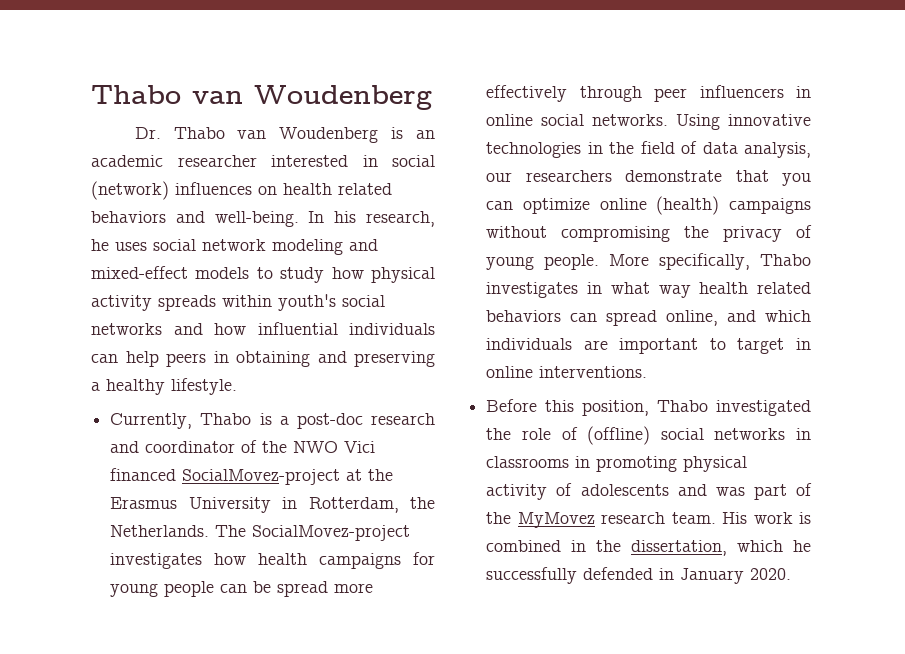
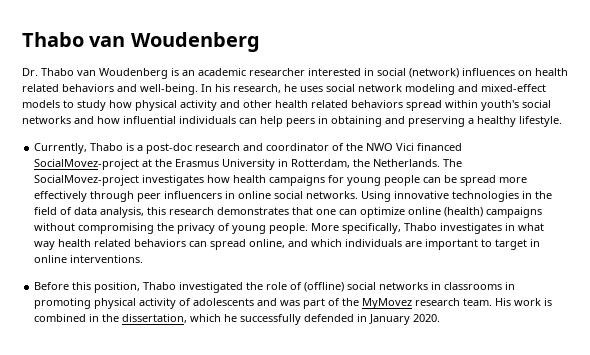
[158,295,216,311] spreads -> [220,100,442,111] and other health related behaviors spread
[486,170,811,186] our researchers demonstrate that you -> [147,207,337,215] this research demonstrates that one

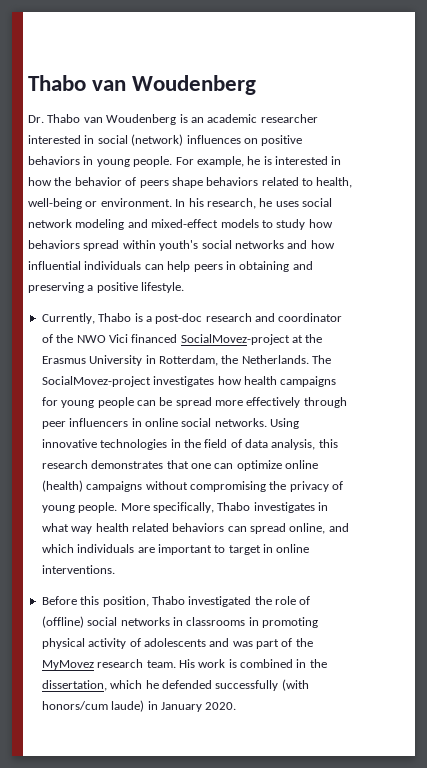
[535,68,568,76] [22,84,198,95] health related behaviors and well-being. -> [261,135,303,146] [28,156,342,167] [28,177,353,188] [28,198,172,209] positive behaviors in young people. For example, he is interested in how the behavior of peers shape behaviors related to health, well-being or environment.
[135,100,348,111] physical activity and other health related -> (333, 223) none
[477,116,516,127] healthy -> [96,282,138,293] positive
[240,314,355,325] successfully defended -> [161,679,309,691] [41,700,145,712] defended successfully (with honors/cum laude)

